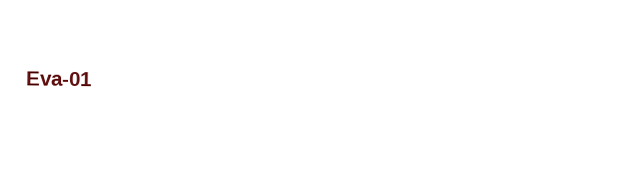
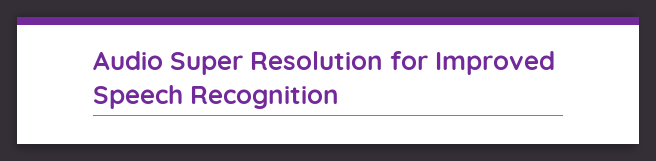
[25,71,92,87] Eva-01 -> [93,51,556,75] [93,85,340,109] Audio Super Resolution for Improved Speech Recognition

